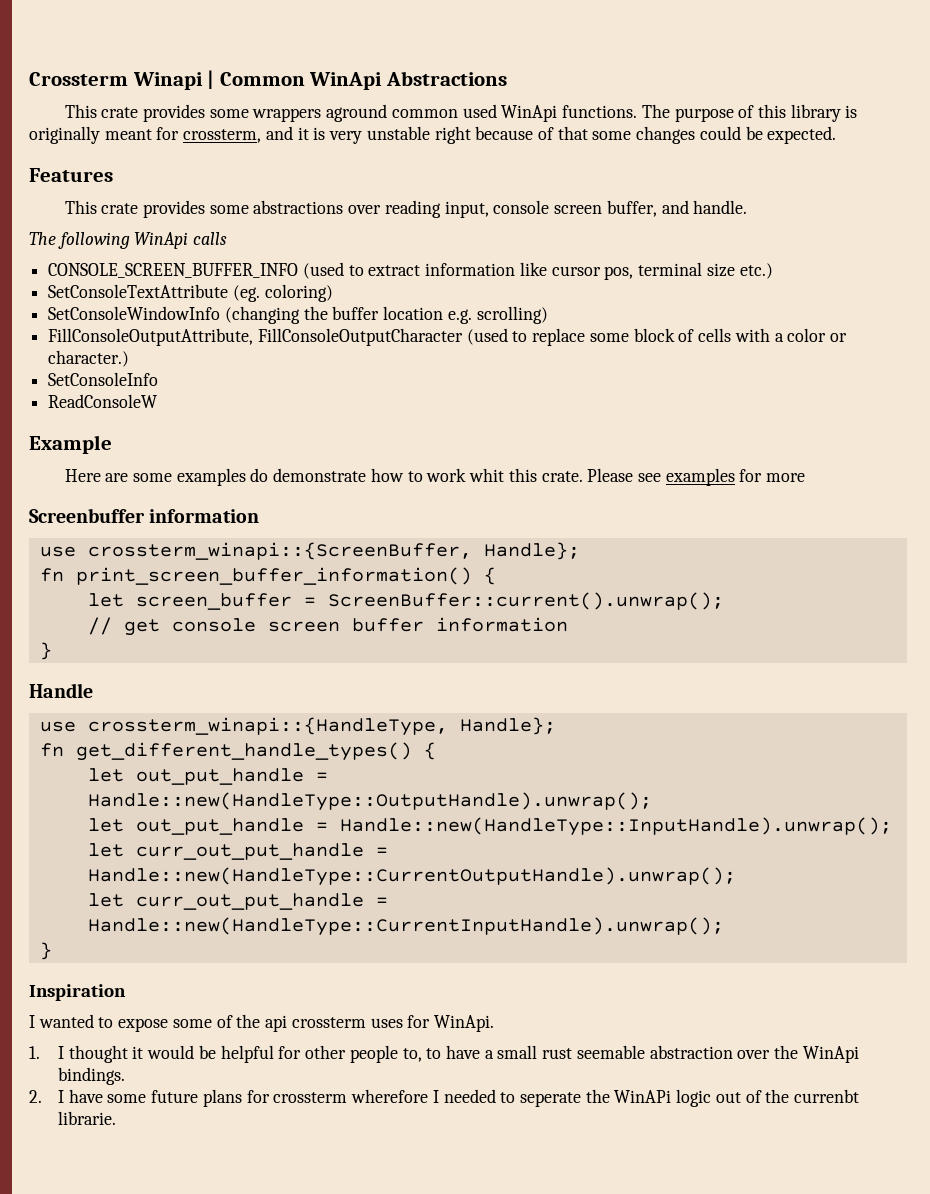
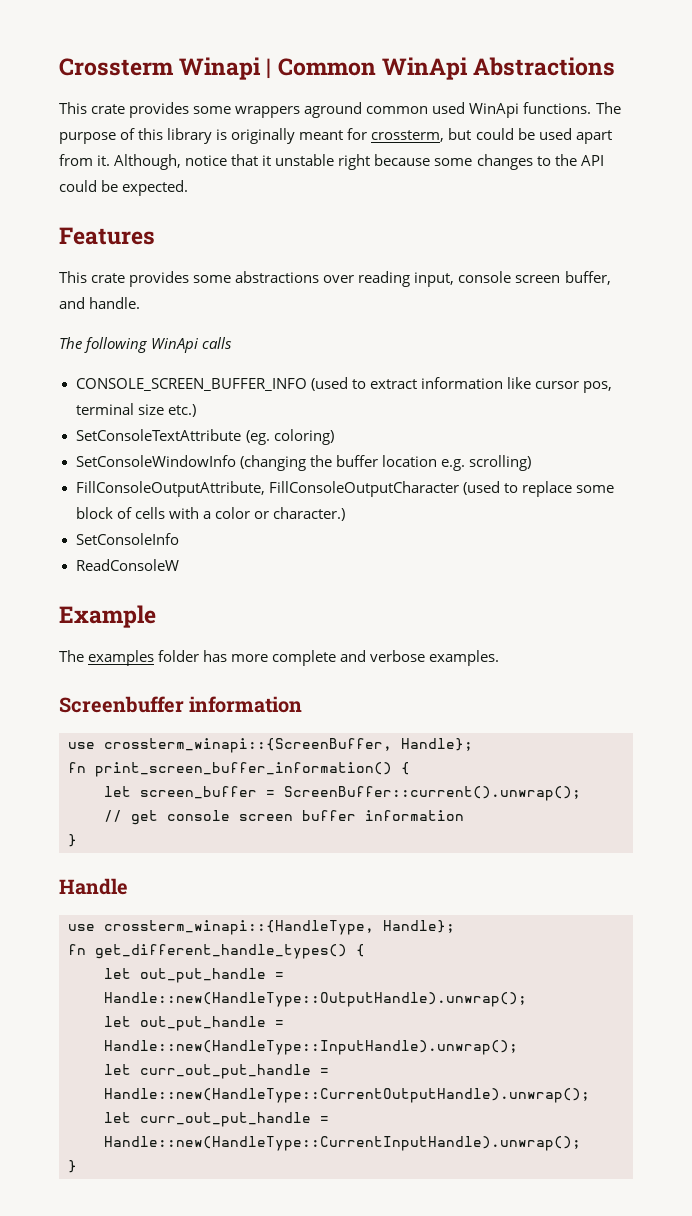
[265,126,696,144] and it is very unstable right because of that some changes -> [448,128,612,144] [59,154,604,170] but could be used apart from it. Although, notice that it unstable right because some changes to the API
[64,468,806,486] Here are some examples do demonstrate how to work whit this crate. Please see examples for more -> [59,650,500,666] The examples folder has more complete and verbose examples.
[29,984,126,1001] [29,1014,494,1032] [29,1045,859,1063] [57,1067,125,1085] [29,1089,860,1107] [57,1111,116,1125] // Inspiration // I wanted to expose some of the api crossterm uses for WinApi. // 1. I thought it would be helpful for other people to, to have a small rust seemable abstraction over the WinApi bindings. // 2. I have some future plans for crossterm wherefore I needed to seperate the WinAPi logic out of the currenbt librarie. -> (77, 1166) none

